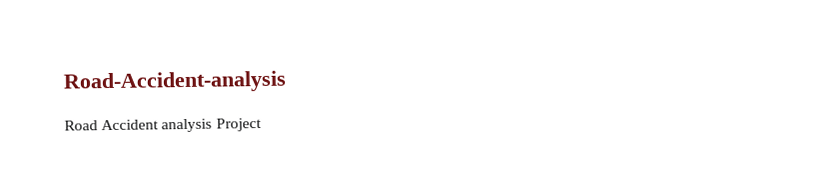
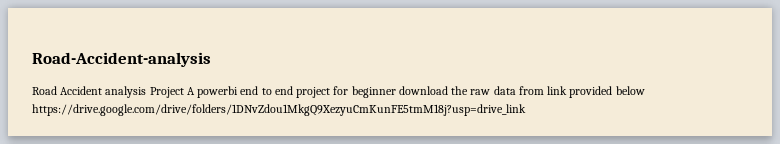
(262, 124) none -> [186,86,645,98] [32,104,526,116] A powerbi end to end project for beginner download the raw data from link provided below https://drive.google.com/drive/folders/1DNvZdou1MkgQ9XezyuCmKunFE5tmM18j?usp=drive_link

